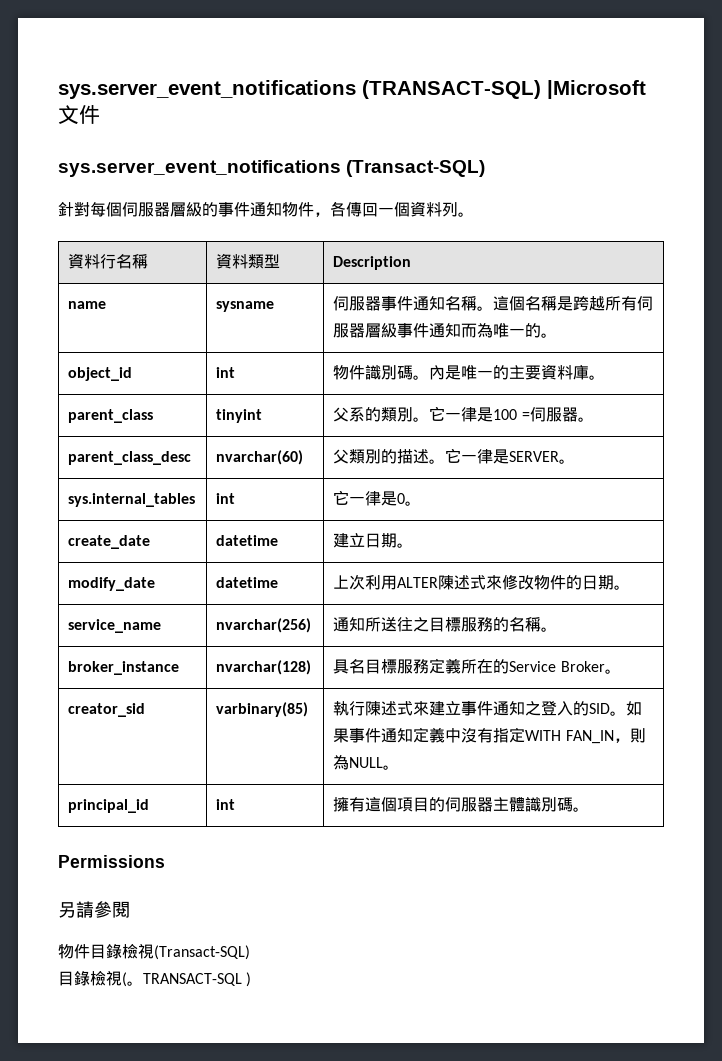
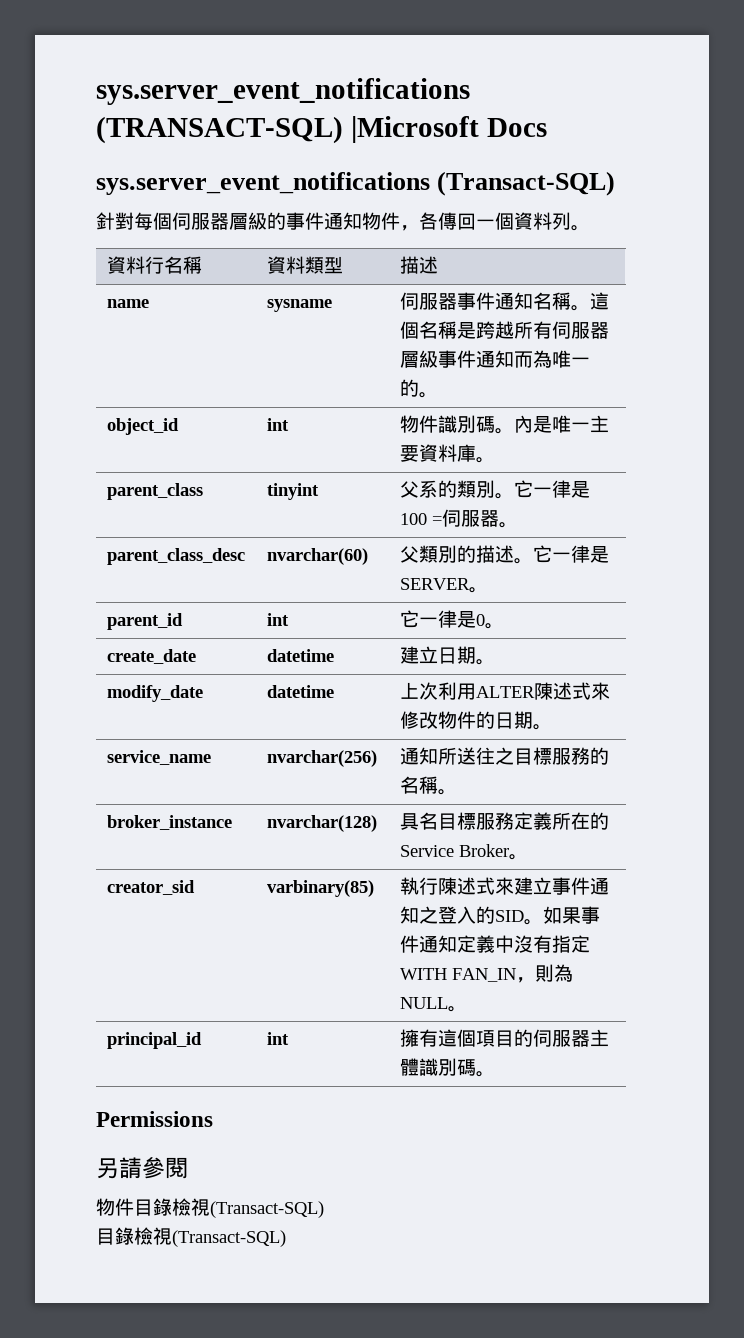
[58,105,100,125] 文件 -> [486,118,547,137] Docs
[333,256,412,270] Description -> [399,256,438,274] 描述
[493,365,510,380] 的 -> (590, 426) none
[68,493,196,507] sys.internal_tables -> [106,613,183,630] parent_id
[122,972,252,987] (。TRANSACT-SQL ) -> [172,1230,286,1247] (Transact-SQL)

